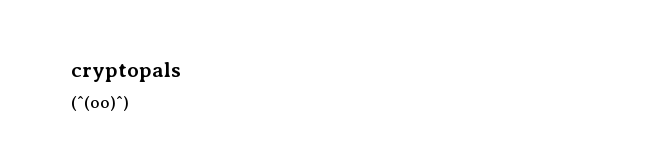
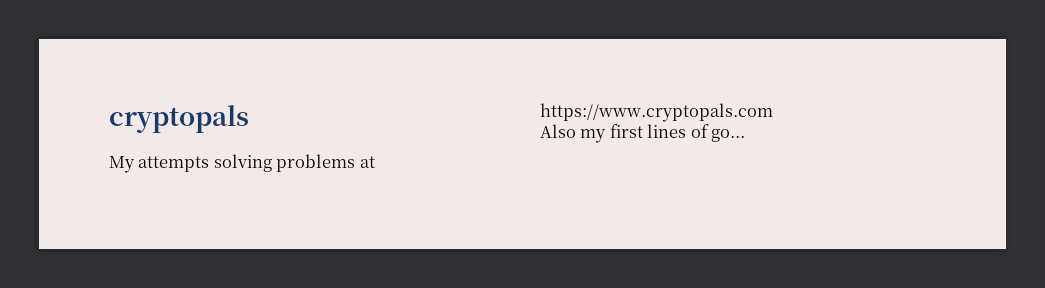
[71,96,129,111] (ˆ(oo)ˆ) -> [109,154,375,173] [540,103,773,122] [540,124,746,143] My attempts solving problems at https://www.cryptopals.com // Also my first lines of go...

